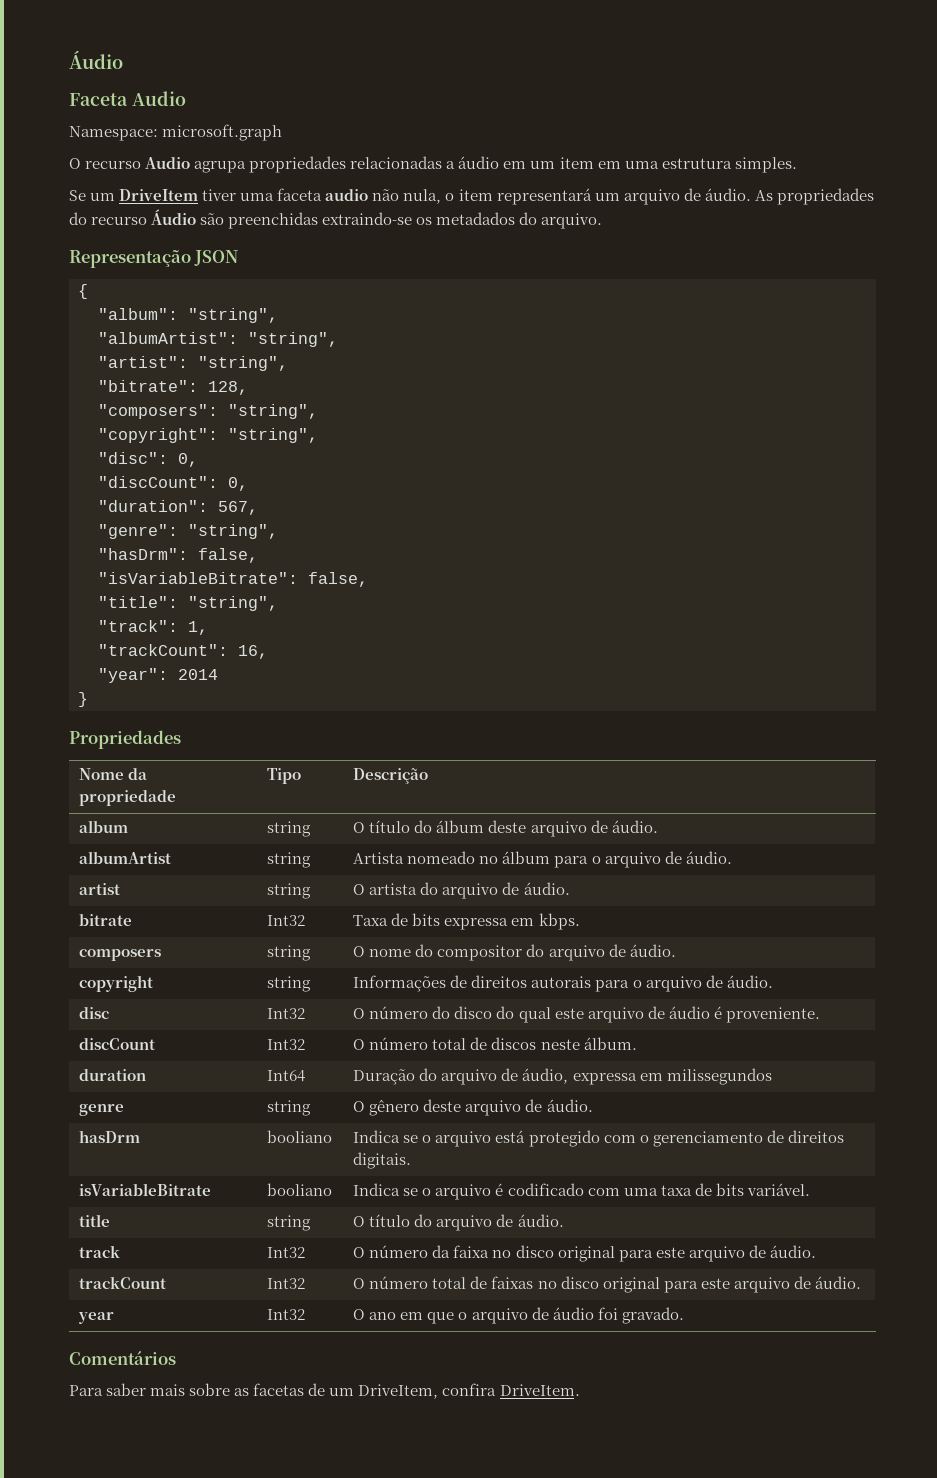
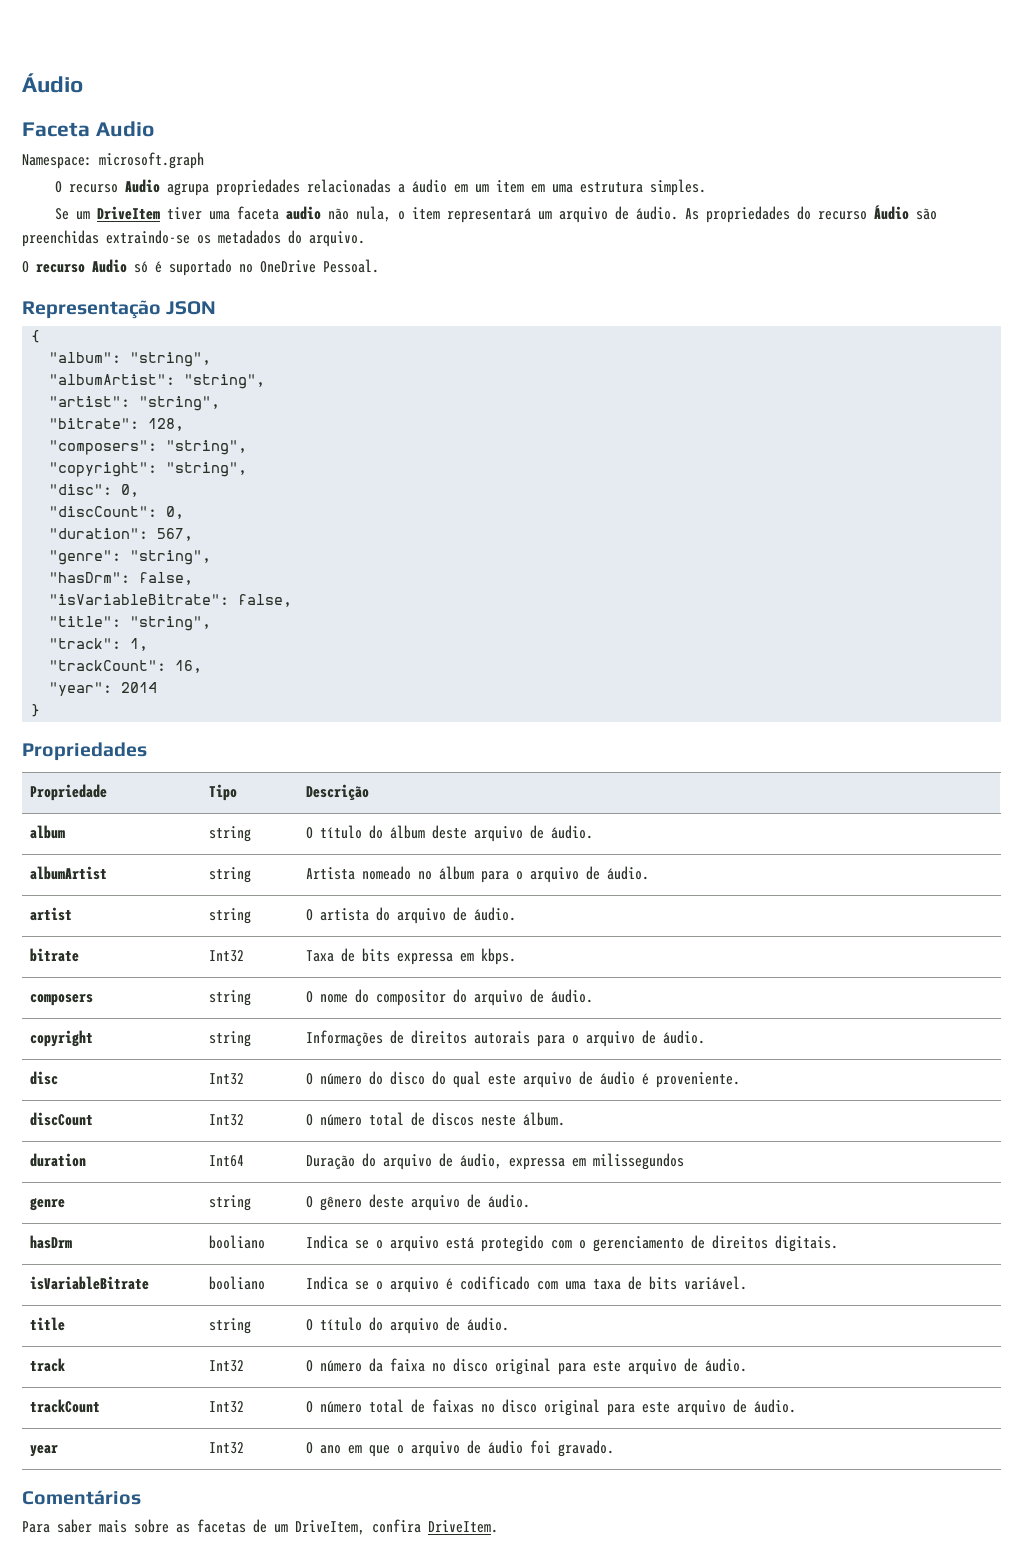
(603, 221) none -> [22,259,379,276] // O recurso Audio só é suportado no OneDrive Pessoal.
[79,768,148,780] [79,790,177,806] Nome da propriedade -> [30,784,108,801] Propriedade

